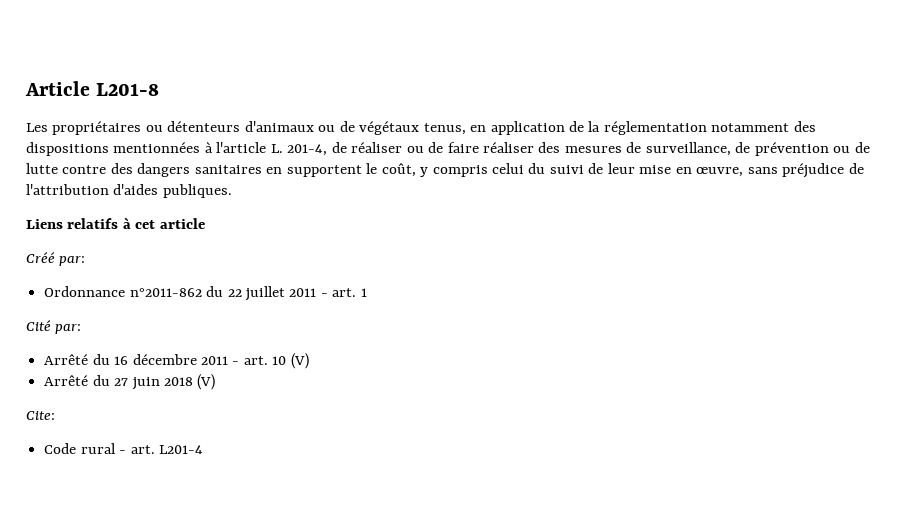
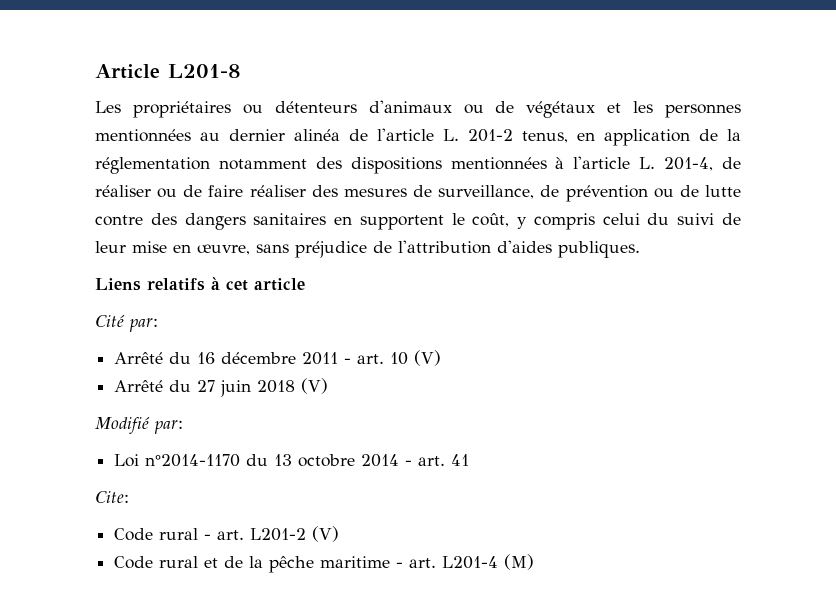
(420, 128) none -> [607,101,741,118] [95,128,513,142] et les personnes mentionnées au dernier alinéa de l'article L. 201-2
[26,252,86,266] [44,286,367,301] // Créé par: // Ordonnance n°2011-862 du 22 juillet 2011 - art. 1 -> (305, 284) none
(216, 382) none -> [95,417,183,434] [114,454,470,467] // Modifié par: // Loi n°2014-1170 du 13 octobre 2014 - art. 41
[158,445,203,454] L201-4 -> [250,526,340,542] [114,554,535,573] L201-2 (V) // Code rural et de la pêche maritime - art. L201-4 (M)

